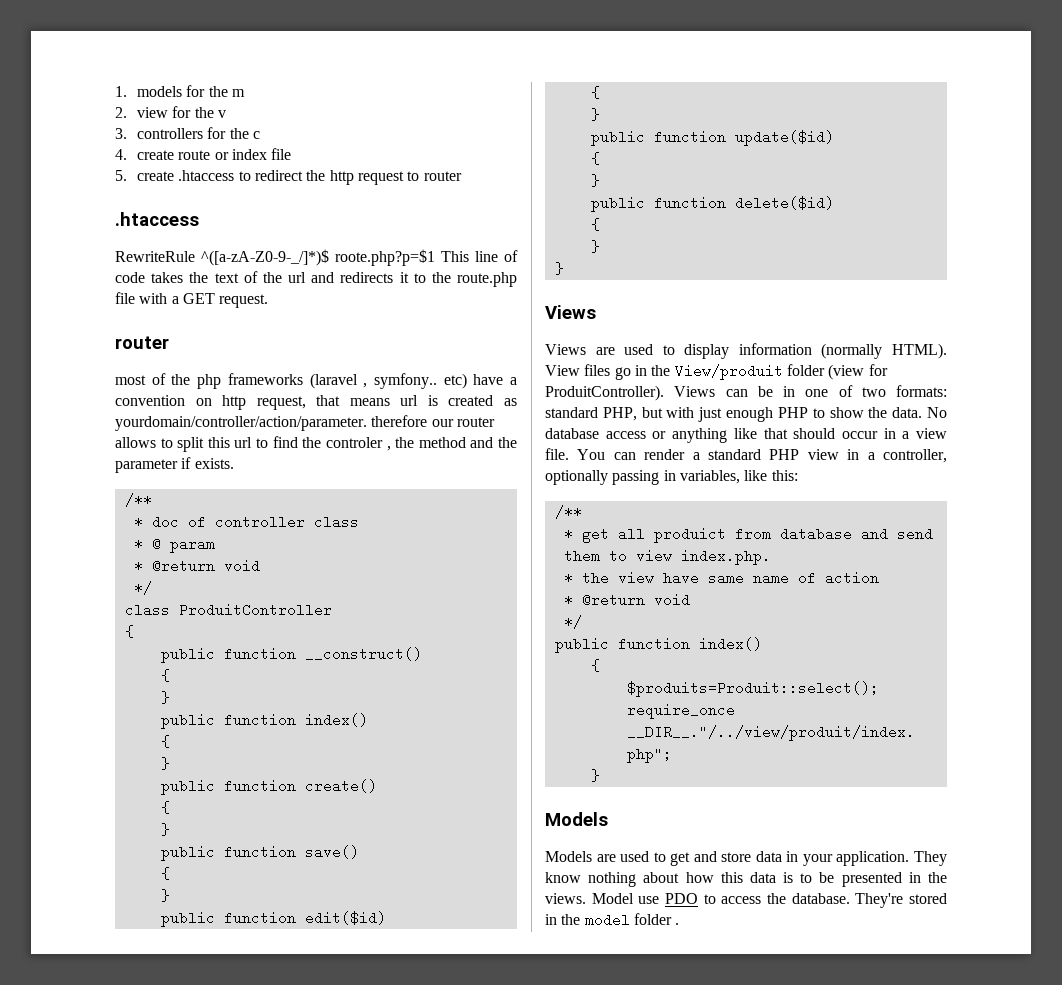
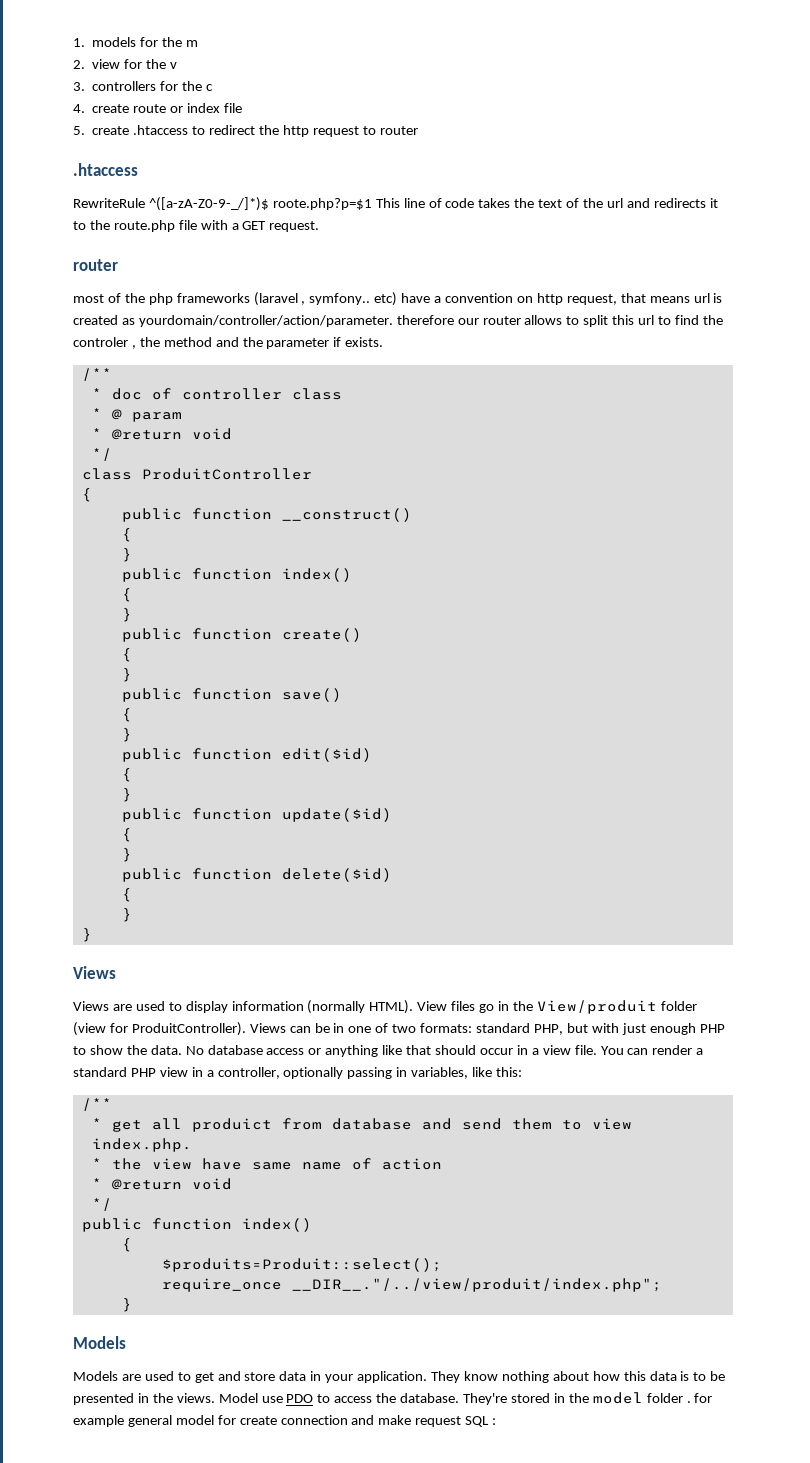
(680, 924) none -> [694,1393,713,1403] [73,1415,497,1427] for example general model for create connection and make request SQL :

